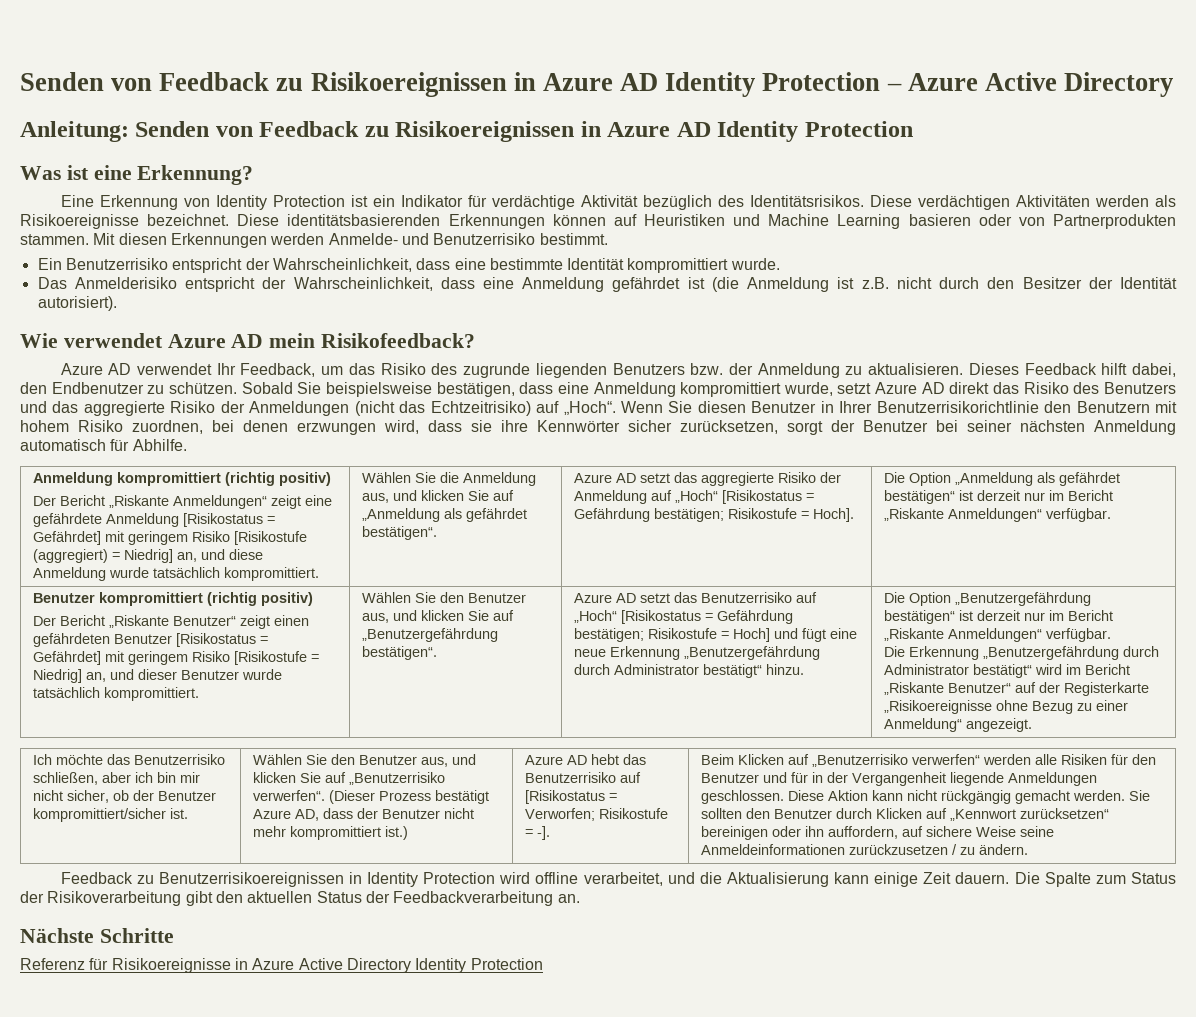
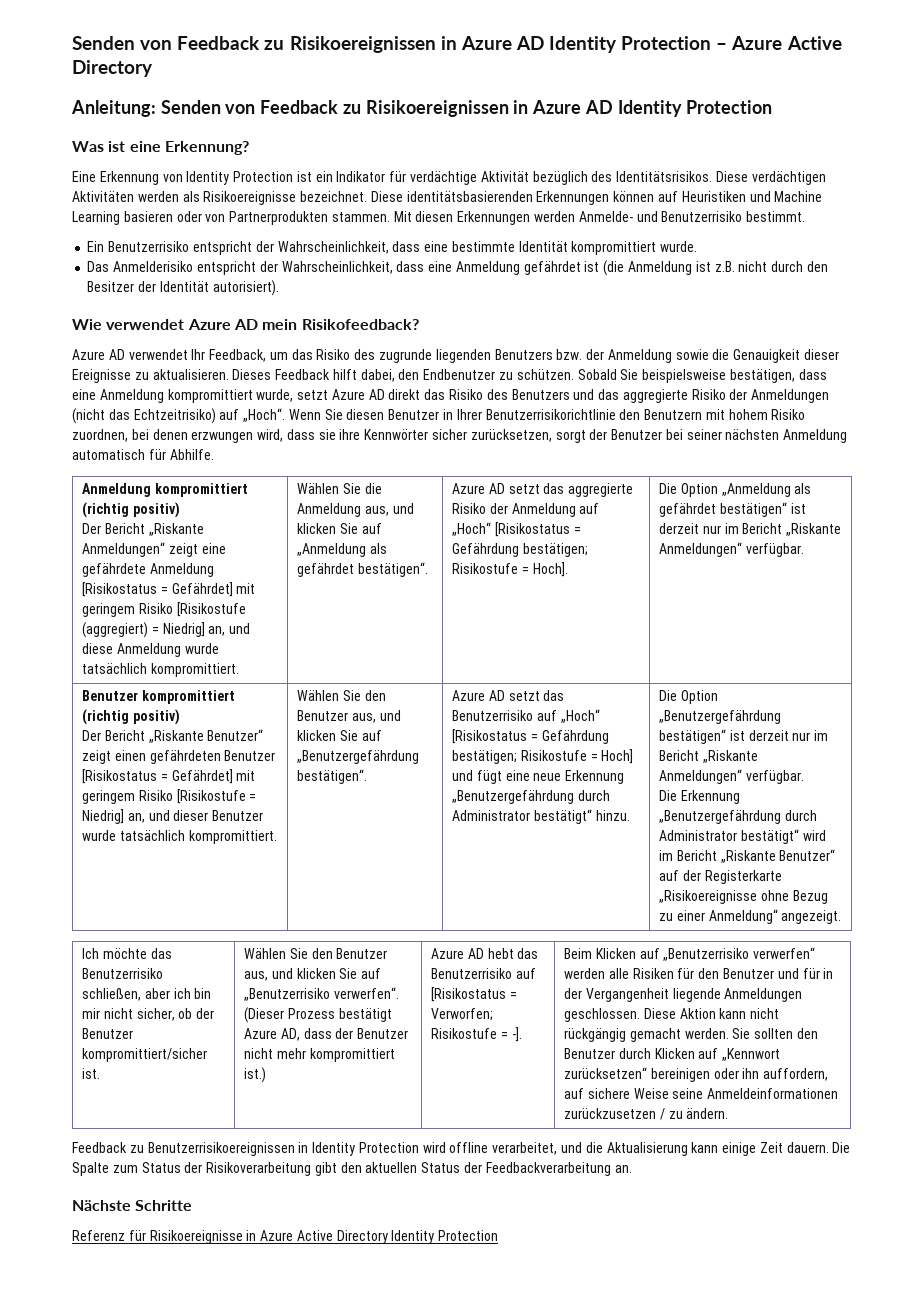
(840, 370) none -> [675,349,840,363] [72,369,131,383] sowie die Genauigkeit dieser Ereignisse

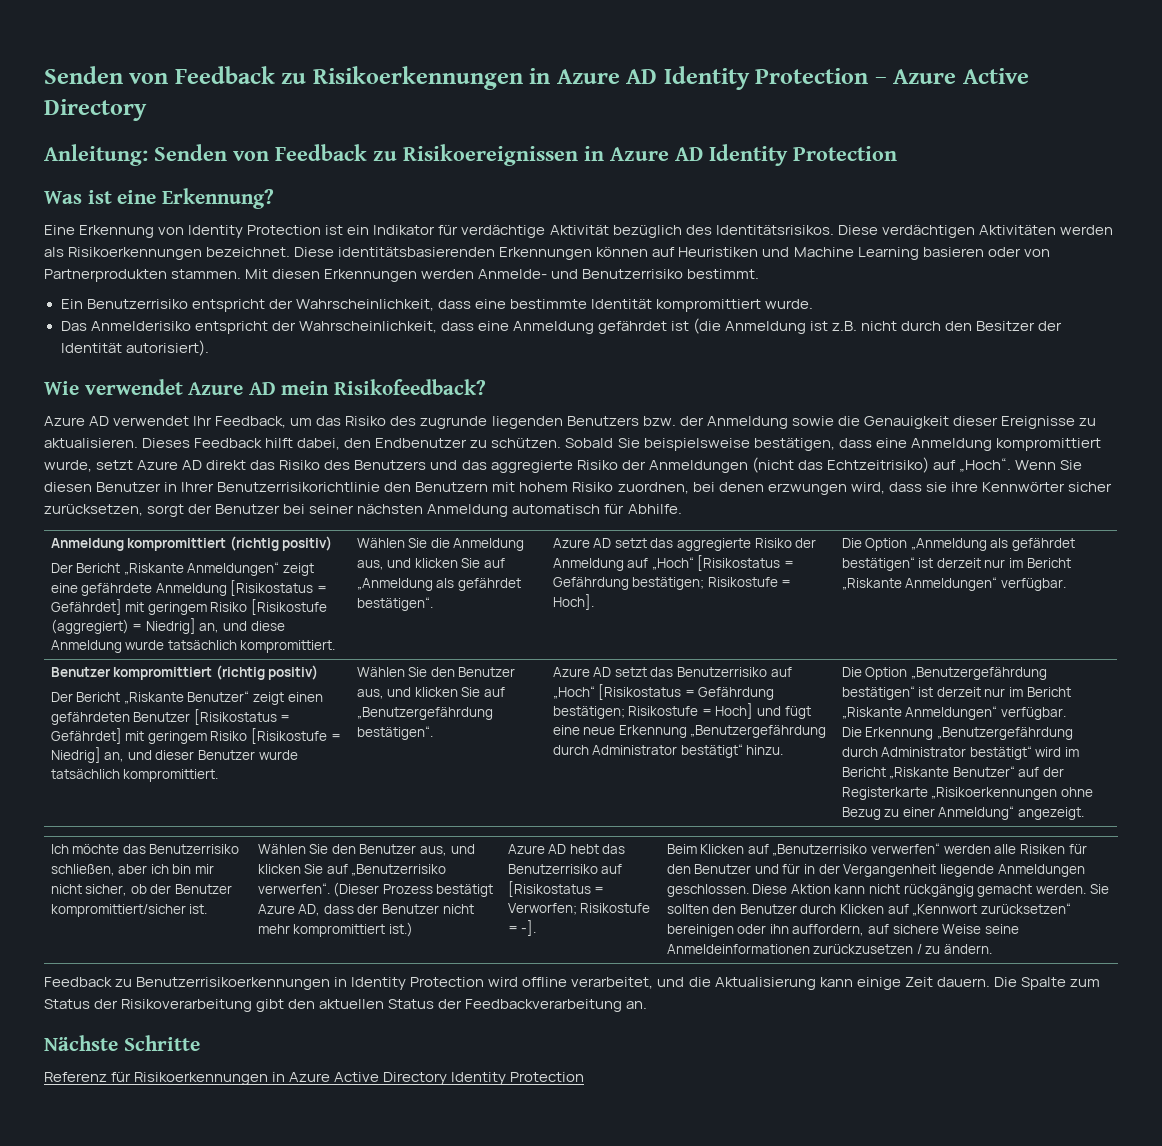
[72,36,436,53] Senden von Feedback zu Risikoereignissen -> [44,66,523,90] Senden von Feedback zu Risikoerkennungen
[203,191,297,205] Risikoereignisse -> [68,247,203,260] Risikoerkennungen
[659,890,758,904] „Risikoereignisse -> [931,787,1058,800] „Risikoerkennungen
[147,1142,295,1156] Benutzerrisikoereignissen -> [136,977,331,990] Benutzerrisikoerkennungen
[149,1230,243,1244] Risikoereignisse -> [134,1072,269,1085] Risikoerkennungen

